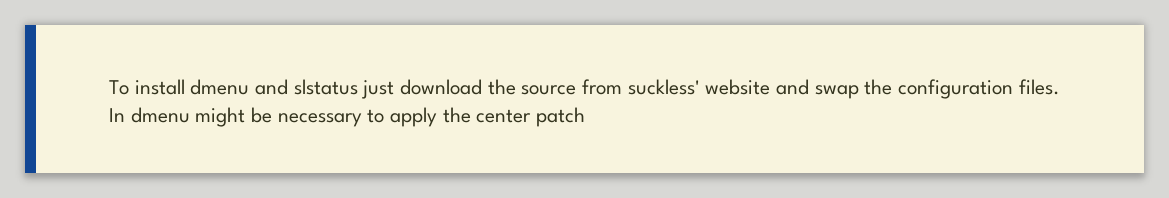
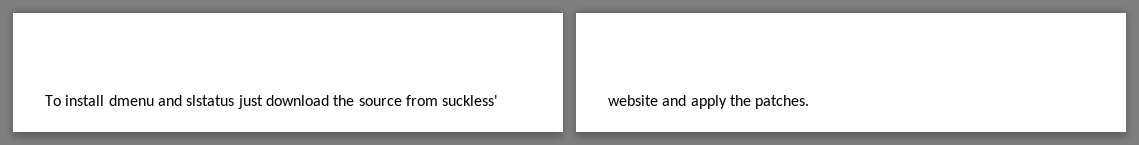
[814,79,1060,99] [109,107,586,127] swap the configuration files. In dmenu might be necessary to apply the center patch -> [690,95,810,109] apply the patches.

